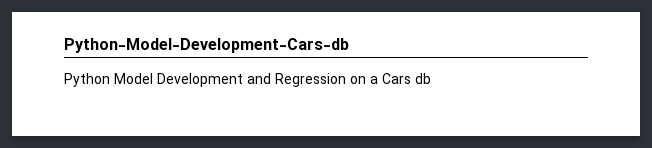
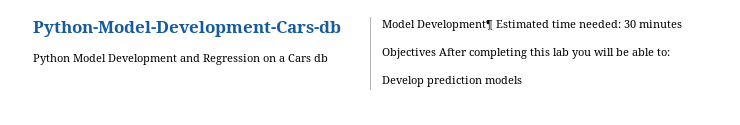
(431, 78) none -> [382,20,682,31] [382,48,670,59] [382,76,522,87] Model Development¶ Estimated time needed: 30 minutes // Objectives After completing this lab you will be able to: // Develop prediction models

